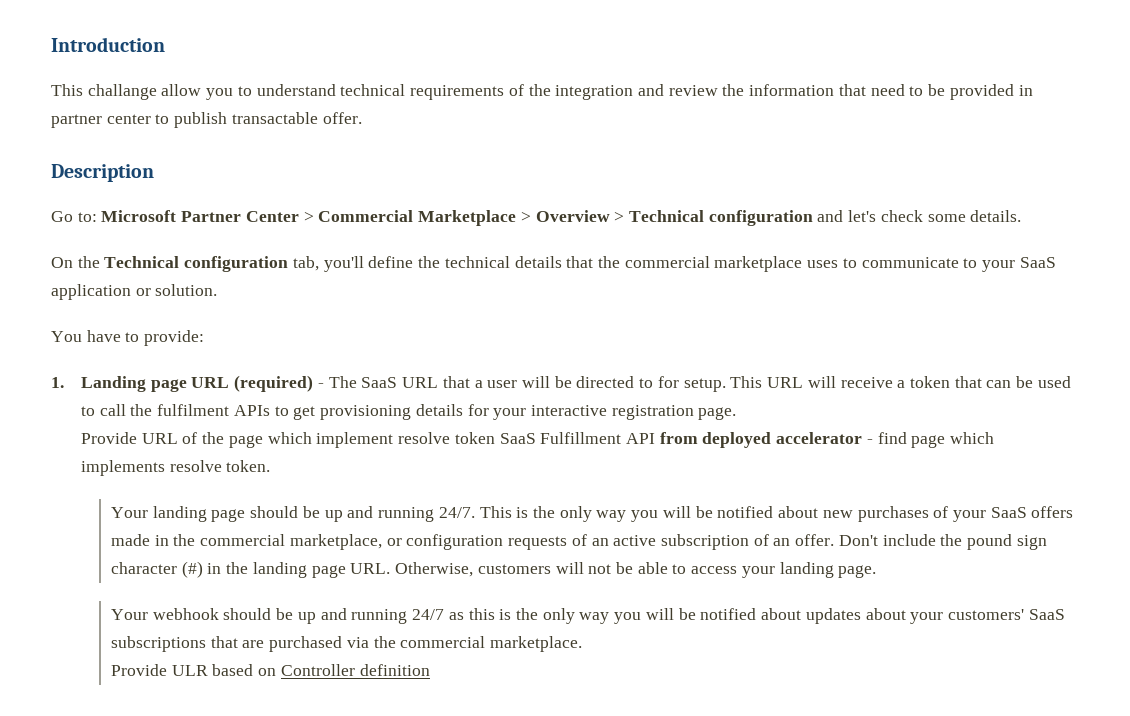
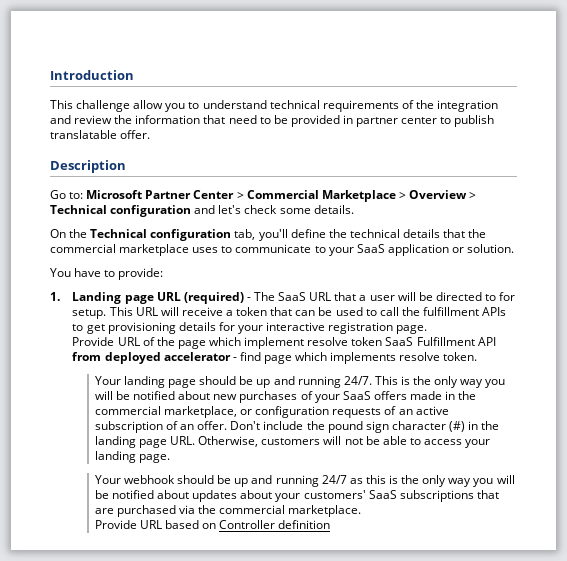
[87,84,157,100] challange -> [76,100,131,112] challenge
[231,112,318,124] transactable -> [50,130,117,139] translatable
[157,404,230,416] fulfilment -> [422,307,479,316] fulfillment
[171,665,208,676] ULR -> [140,520,163,529] URL

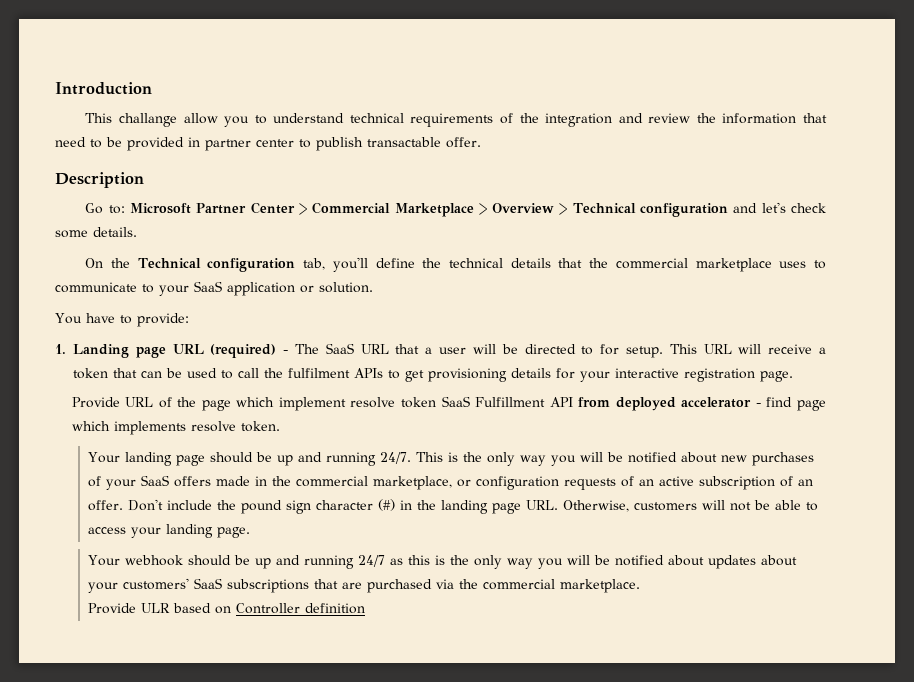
[76,100,131,112] challenge -> [118,113,177,127] challange
[50,130,117,139] translatable -> [367,137,441,147] transactable
[422,307,479,316] fulfillment -> [288,368,350,378] fulfilment
[140,520,163,529] URL -> [141,603,171,613] ULR

